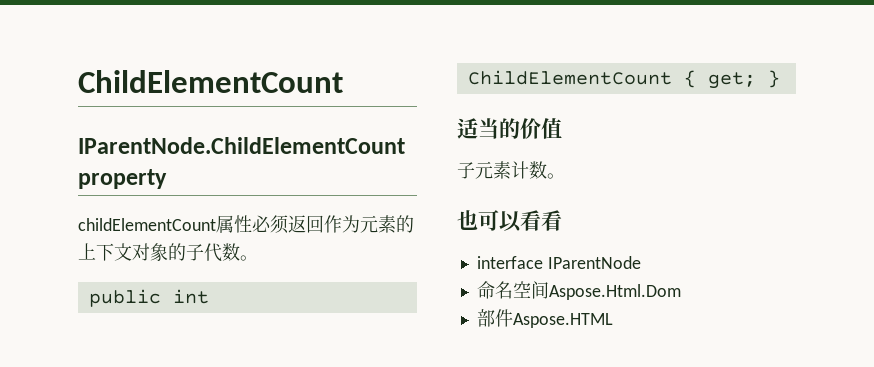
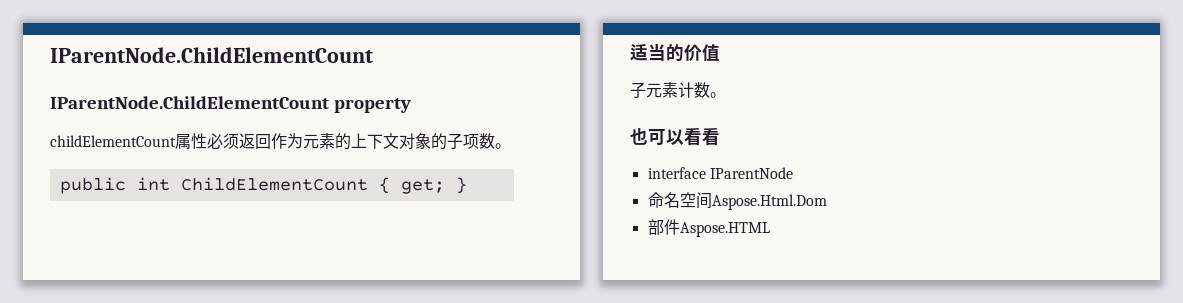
[78,70,343,93] ChildElementCount -> [50,47,373,63] IParentNode.ChildElementCount
[204,243,222,262] 代 -> [463,134,479,149] 项

